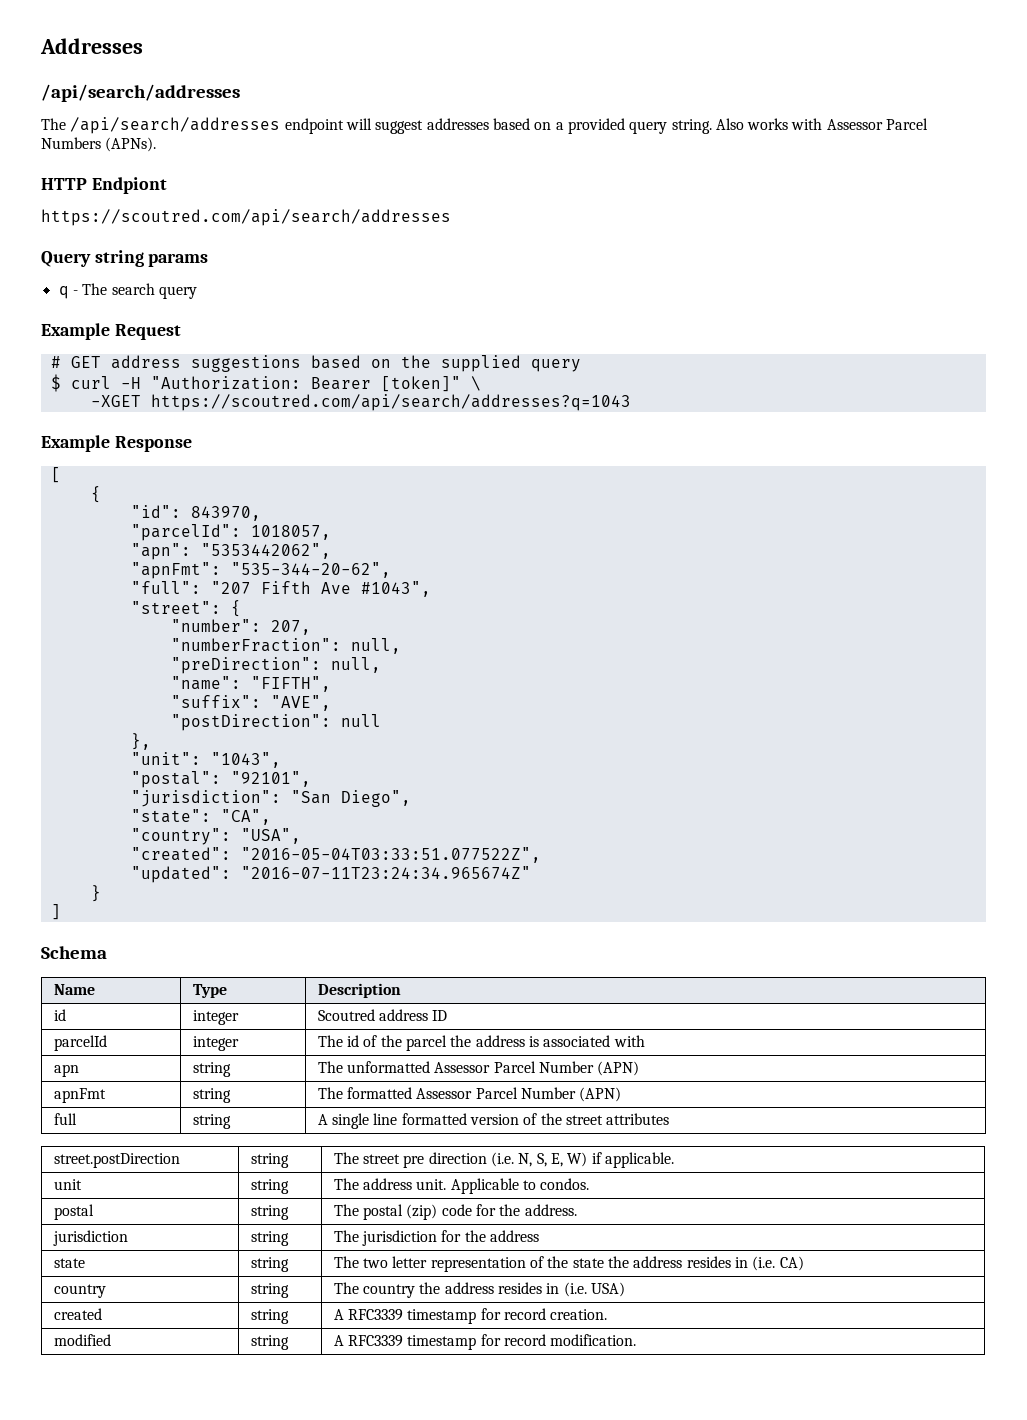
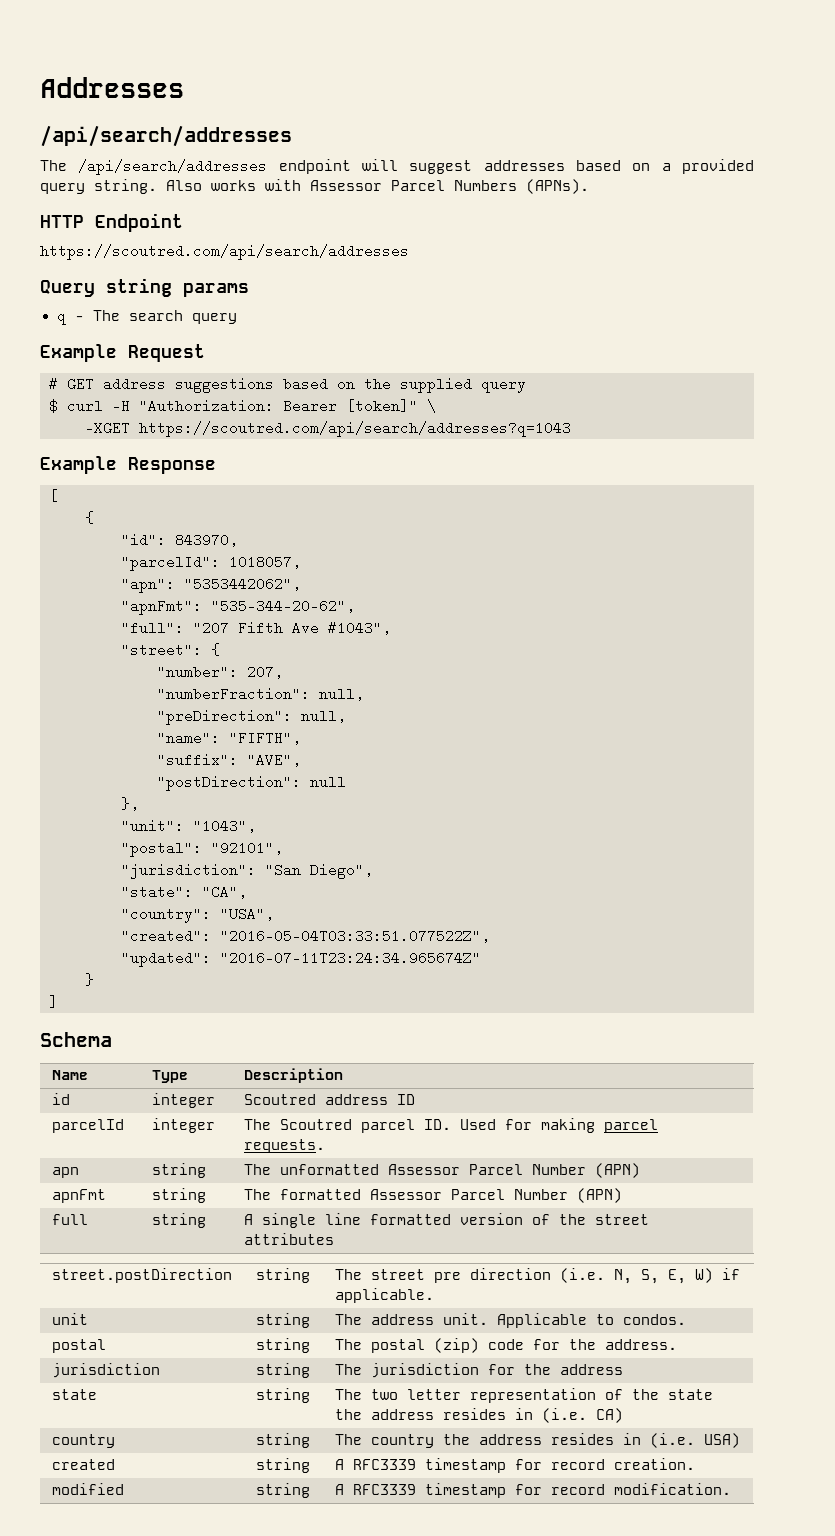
[91,177,167,194] Endpiont -> [95,213,183,232] Endpoint
[346,1035,645,1051] id of the parcel the address is associated with -> [279,1118,658,1133] [243,1139,325,1153] Scoutred parcel ID. Used for making parcel requests.

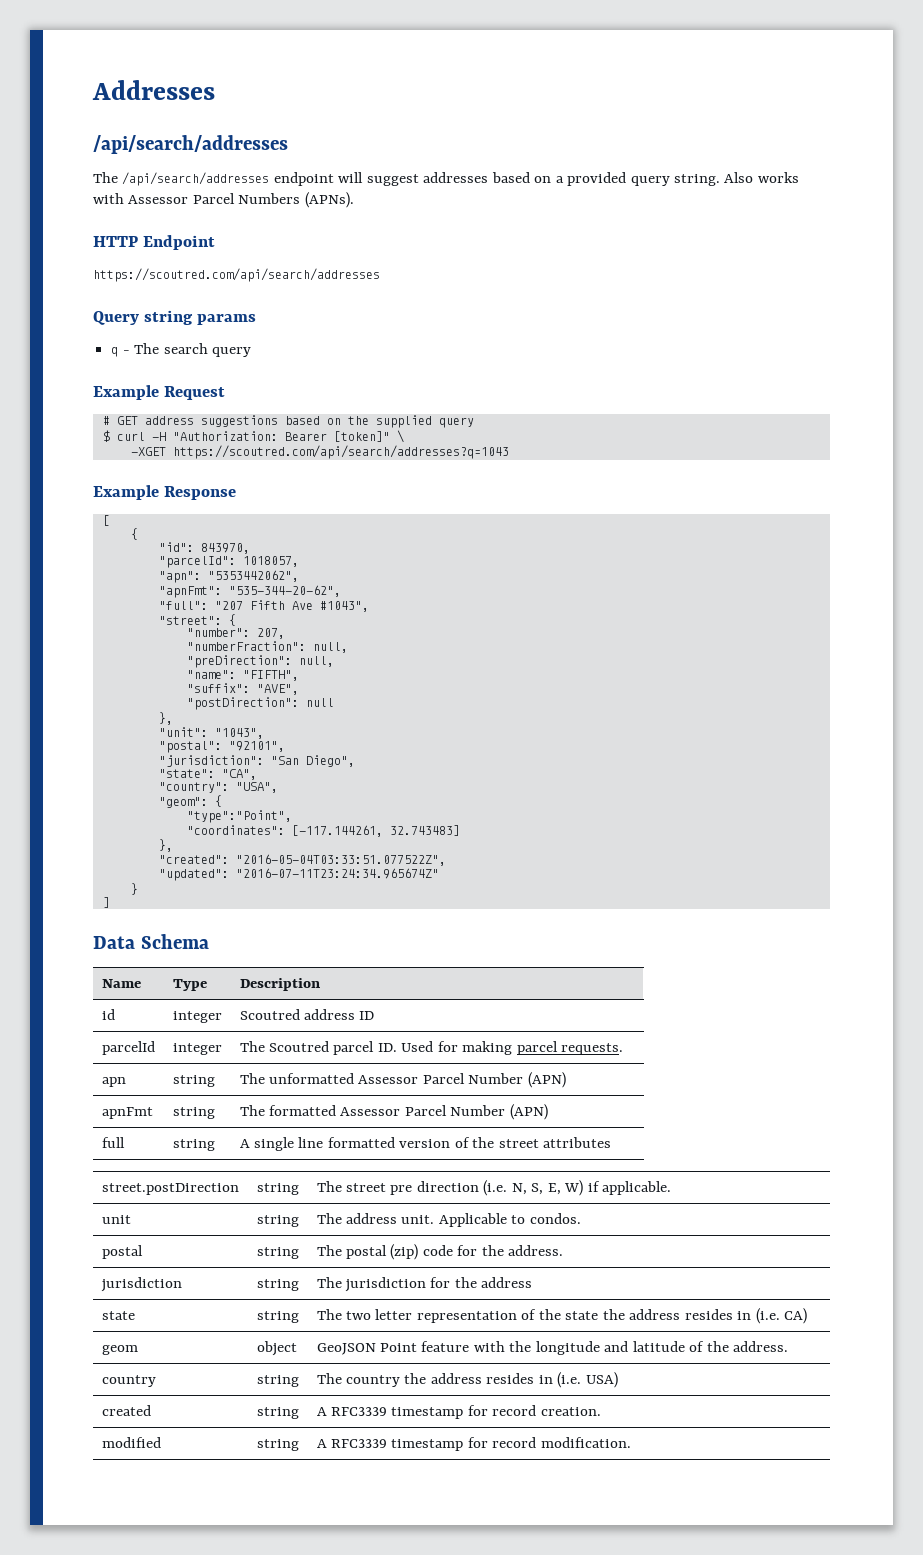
(274, 914) none -> [158,795,222,808] [186,810,292,823] [186,825,460,837] [158,839,173,852] // "geom": { // "type":"Point", // "coordinates": [-117.144261, 32.743483] // },
(58, 1002) none -> [93,936,135,949] Data
(623, 1415) none -> [101,1345,138,1355] [256,1341,297,1356] [316,1341,789,1355] // geom | object | GeoJSON Point feature with the longitude and latitude of the address.

